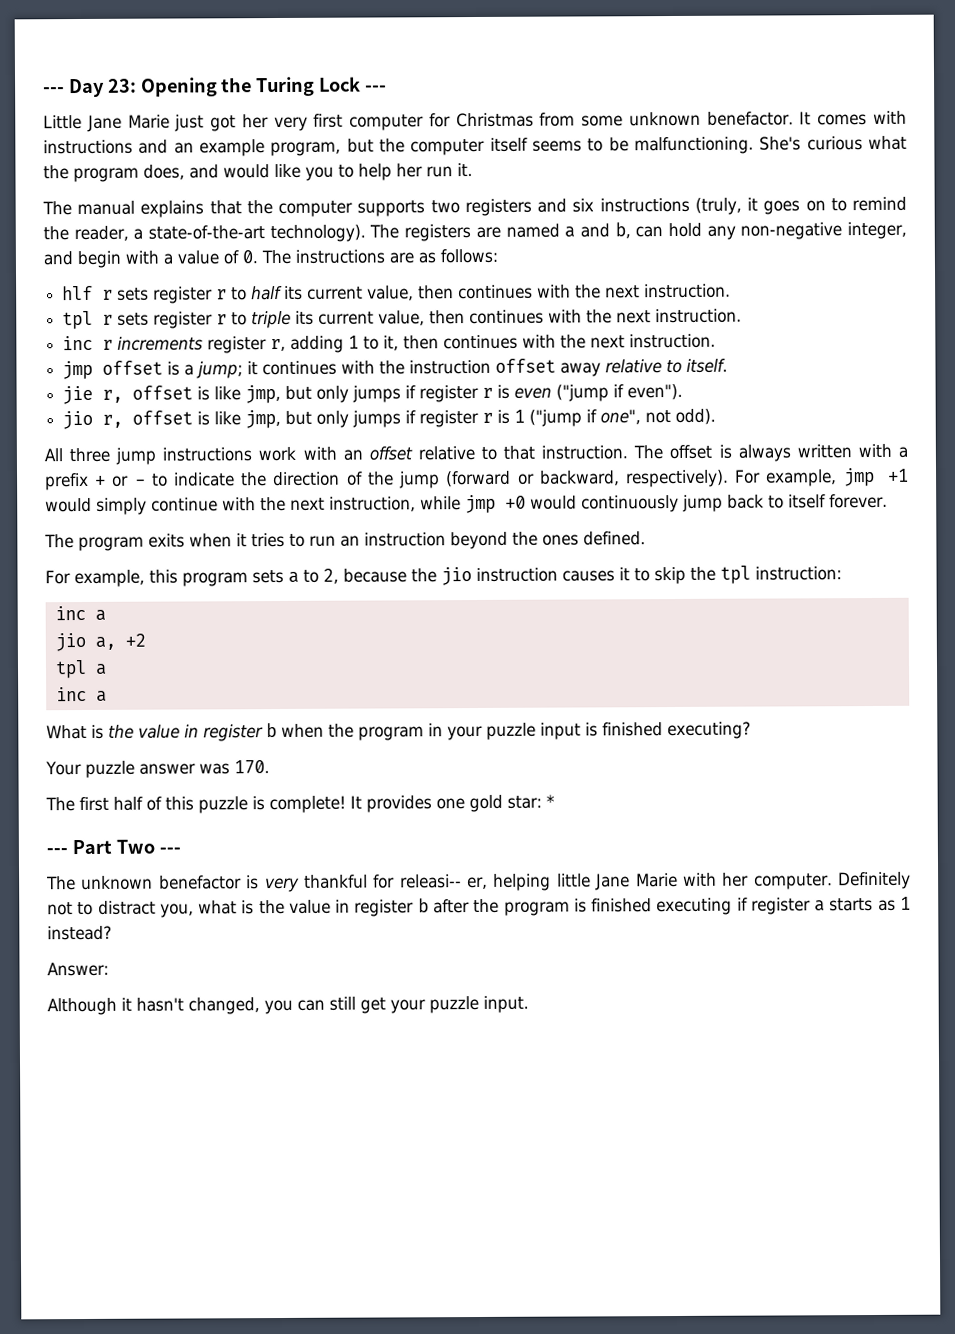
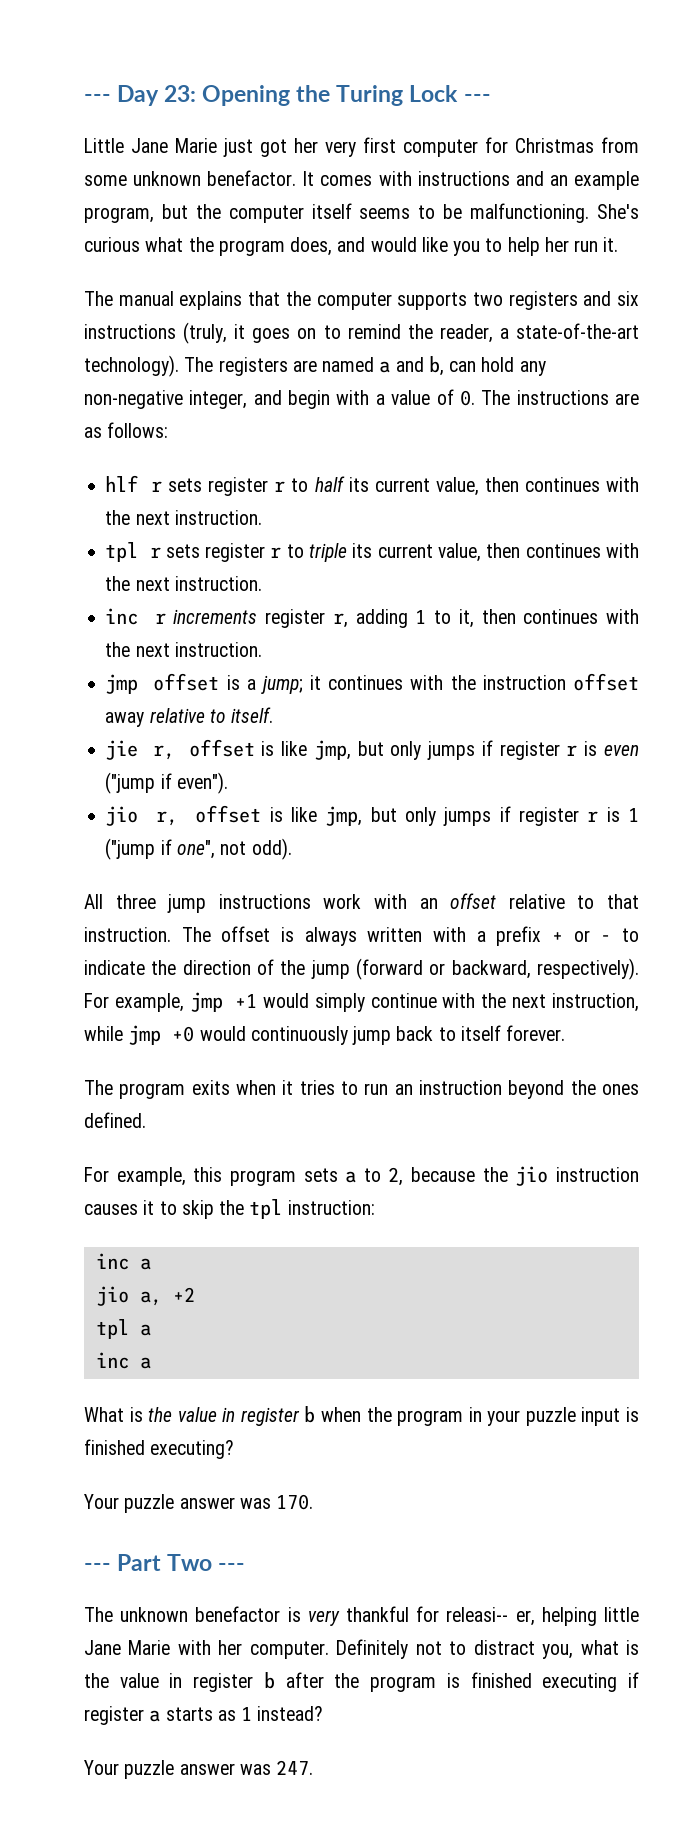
[45,794,555,814] // The first half of this puzzle is complete! It provides one gold star: * -> (314, 1502) none
[47,961,109,977] [47,995,529,1016] Answer: // Although it hasn't changed, you can still get your puzzle input. -> [84,1760,314,1779] Your puzzle answer was 247.

